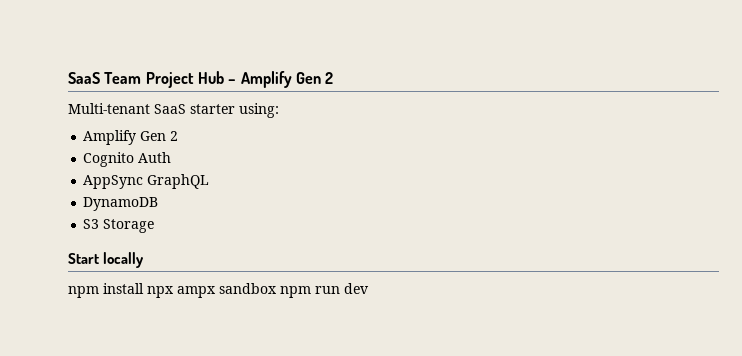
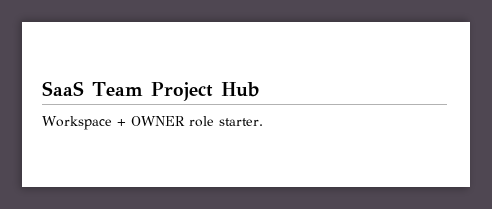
[228,71,334,88] [68,103,279,118] [83,130,179,145] [83,152,172,167] [83,174,210,189] [83,197,159,211] [83,219,155,233] [68,252,145,268] [68,283,369,298] – Amplify Gen 2 // Multi-tenant SaaS starter using: // Amplify Gen 2 // Cognito Auth // AppSync GraphQL // DynamoDB // S3 Storage // Start locally // npm install npx ampx sandbox npm run dev -> [42,116,263,130] // Workspace + OWNER role starter.

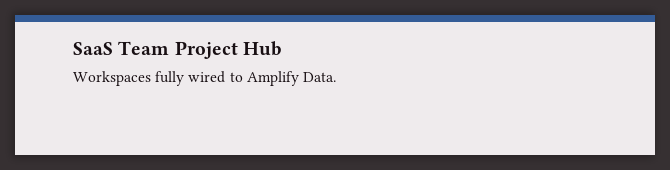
[42,116,263,130] Workspace + OWNER role starter. -> [73,71,336,86] Workspaces fully wired to Amplify Data.

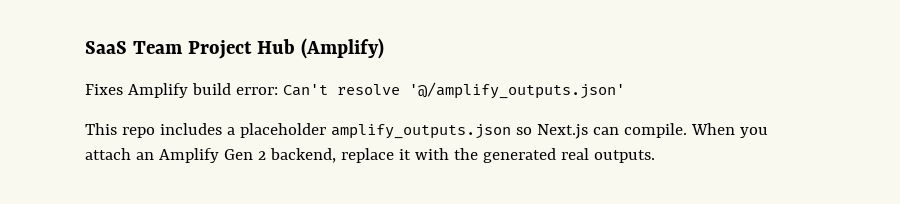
[73,71,336,86] // Workspaces fully wired to Amplify Data. -> [301,38,385,59] [85,82,625,99] [85,123,768,139] [85,148,655,163] (Amplify) // Fixes Amplify build error: Can't resolve '@/amplify_outputs.json' // This repo includes a placeholder amplify_outputs.json so Next.js can compile. When you attach an Amplify Gen 2 backend, replace it with the generated real outputs.

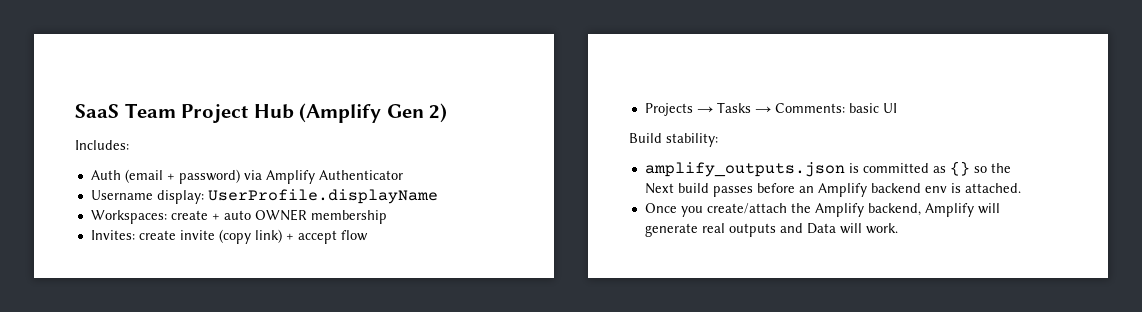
[301,38,385,59] [85,82,625,99] [85,123,768,139] [85,148,655,163] (Amplify) // Fixes Amplify build error: Can't resolve '@/amplify_outputs.json' // This repo includes a placeholder amplify_outputs.json so Next.js can compile. When you attach an Amplify Gen 2 backend, replace it with the generated real outputs. -> [299,103,448,123] [75,140,129,150] [90,169,403,184] [90,189,438,204] [90,209,387,224] [90,229,368,244] [644,102,897,116] [629,133,718,147] [644,161,1011,177] [644,183,1021,197] [644,203,1000,217] [644,223,898,237] (Amplify Gen 2) // Includes: // Auth (email + password) via Amplify Authenticator // Username display: UserProfile.displayName // Workspaces: create + auto OWNER membership // Invites: create invite (copy link) + accept flow // Projects → Tasks → Comments: basic UI // Build stability: // amplify_outputs.json is committed as {} so the Next build passes before an Amplify backend env is attached. // Once you create/attach the Amplify backend, Amplify will generate real outputs and Data will work.

